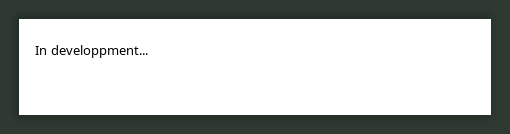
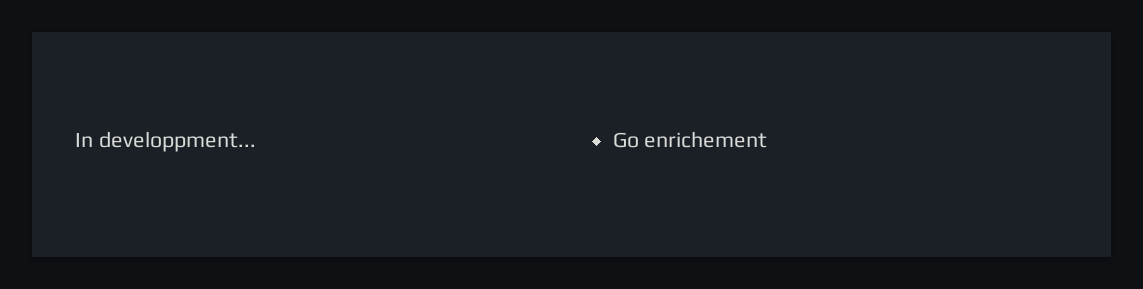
(148, 51) none -> [612,131,768,148] // Go enrichement

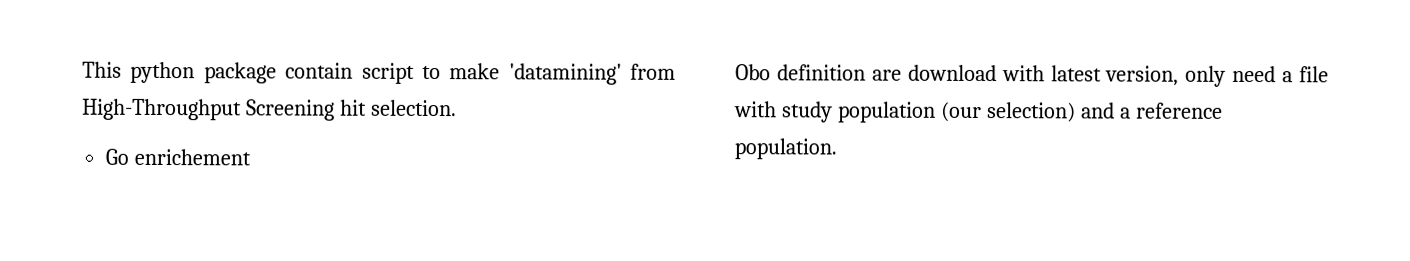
[75,131,256,152] [612,131,768,148] In developpment... // Go enrichement -> [82,61,676,85] [82,98,457,121] [105,148,252,166] [735,64,1329,87] [734,101,1223,123] [734,138,837,160] This python package contain script to make 'datamining' from High-Throughput Screening hit selection. // Go enrichement // Obo definition are download with latest version, only need a file with study population (our selection) and a reference population.

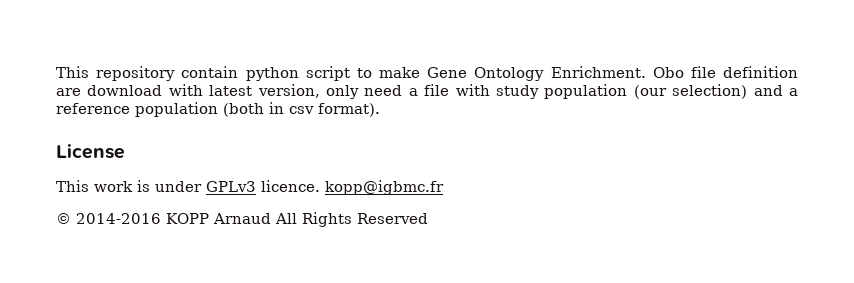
[82,61,676,85] [82,98,457,121] [105,148,252,166] [735,64,771,81] This python package contain script to make 'datamining' from High-Throughput Screening hit selection. // Go enrichement // Obo -> [56,66,716,81] This repository contain python script to make Gene Ontology Enrichment. Obo file
[734,138,837,160] population. -> [135,102,380,117] [56,144,125,159] [56,180,444,195] [56,212,428,227] population (both in csv format). // License // This work is under GPLv3 licence. kopp@igbmc.fr // © 2014-2016 KOPP Arnaud All Rights Reserved

